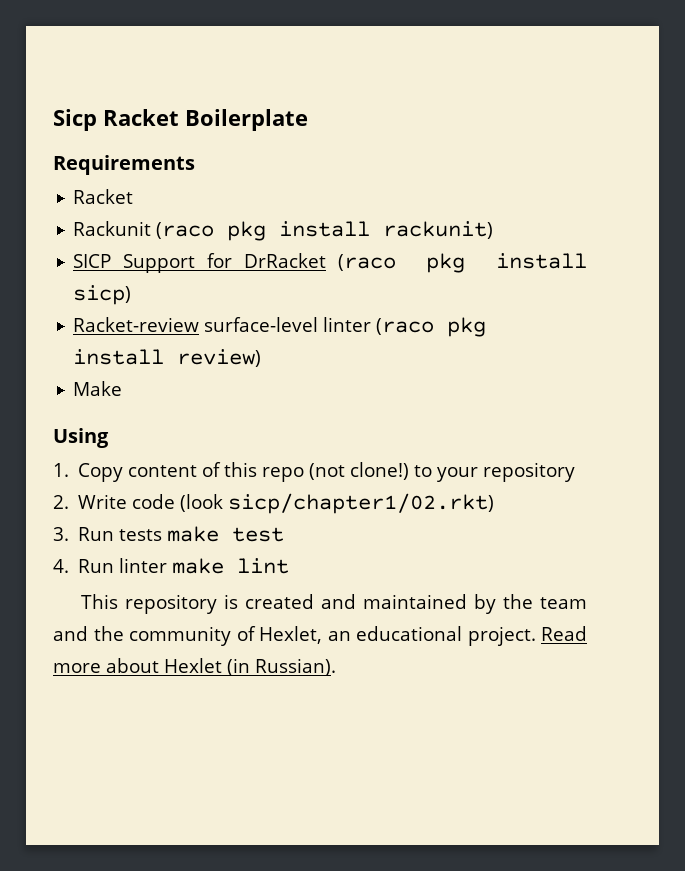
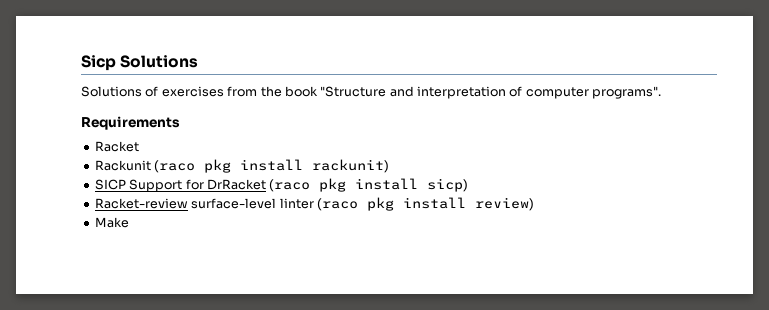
[103,109,308,131] Racket Boilerplate -> [120,55,199,68] [81,86,662,99] Solutions // Solutions of exercises from the book "Structure and interpretation of computer programs".
[53,428,109,448] [53,462,576,482] [53,493,495,514] [53,526,285,542] [53,558,290,574] [81,594,587,614] [53,626,587,646] [53,658,336,676] // Using // 1. Copy content of this repo (not clone!) to your repository // 2. Write code (look sicp/chapter1/02.rkt) // 3. Run tests make test // 4. Run linter make lint // This repository is created and maintained by the team and the community of Hexlet, an educational project. Read more about Hexlet (in Russian). -> (129, 222) none

